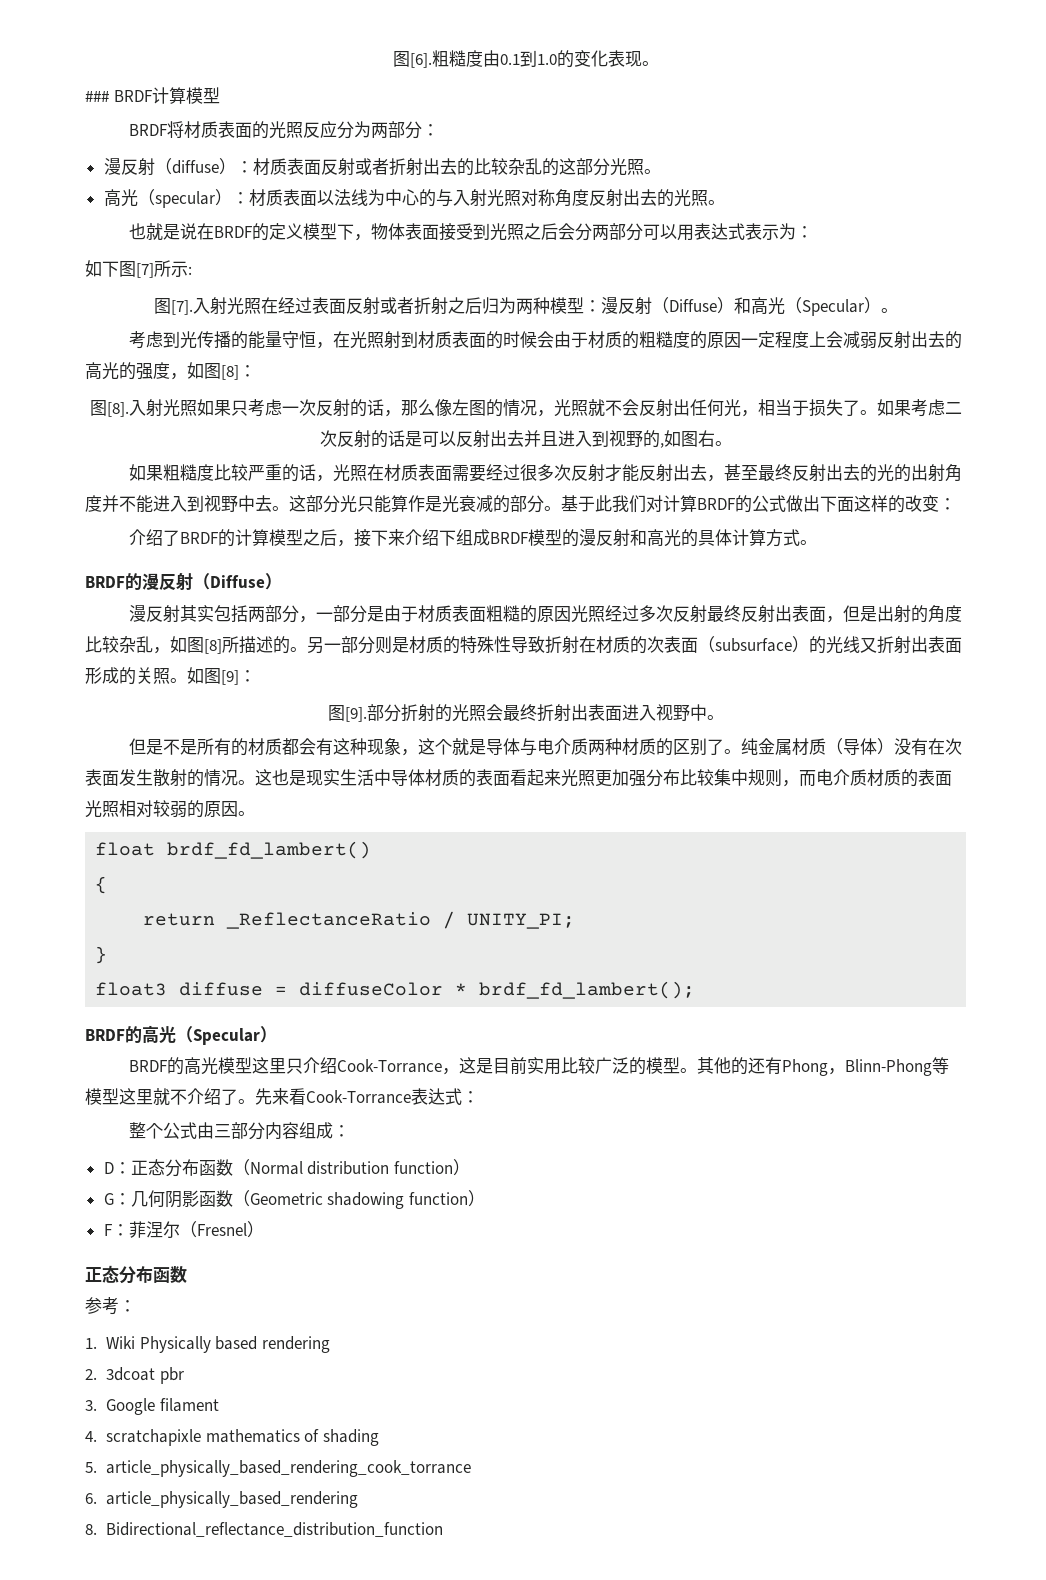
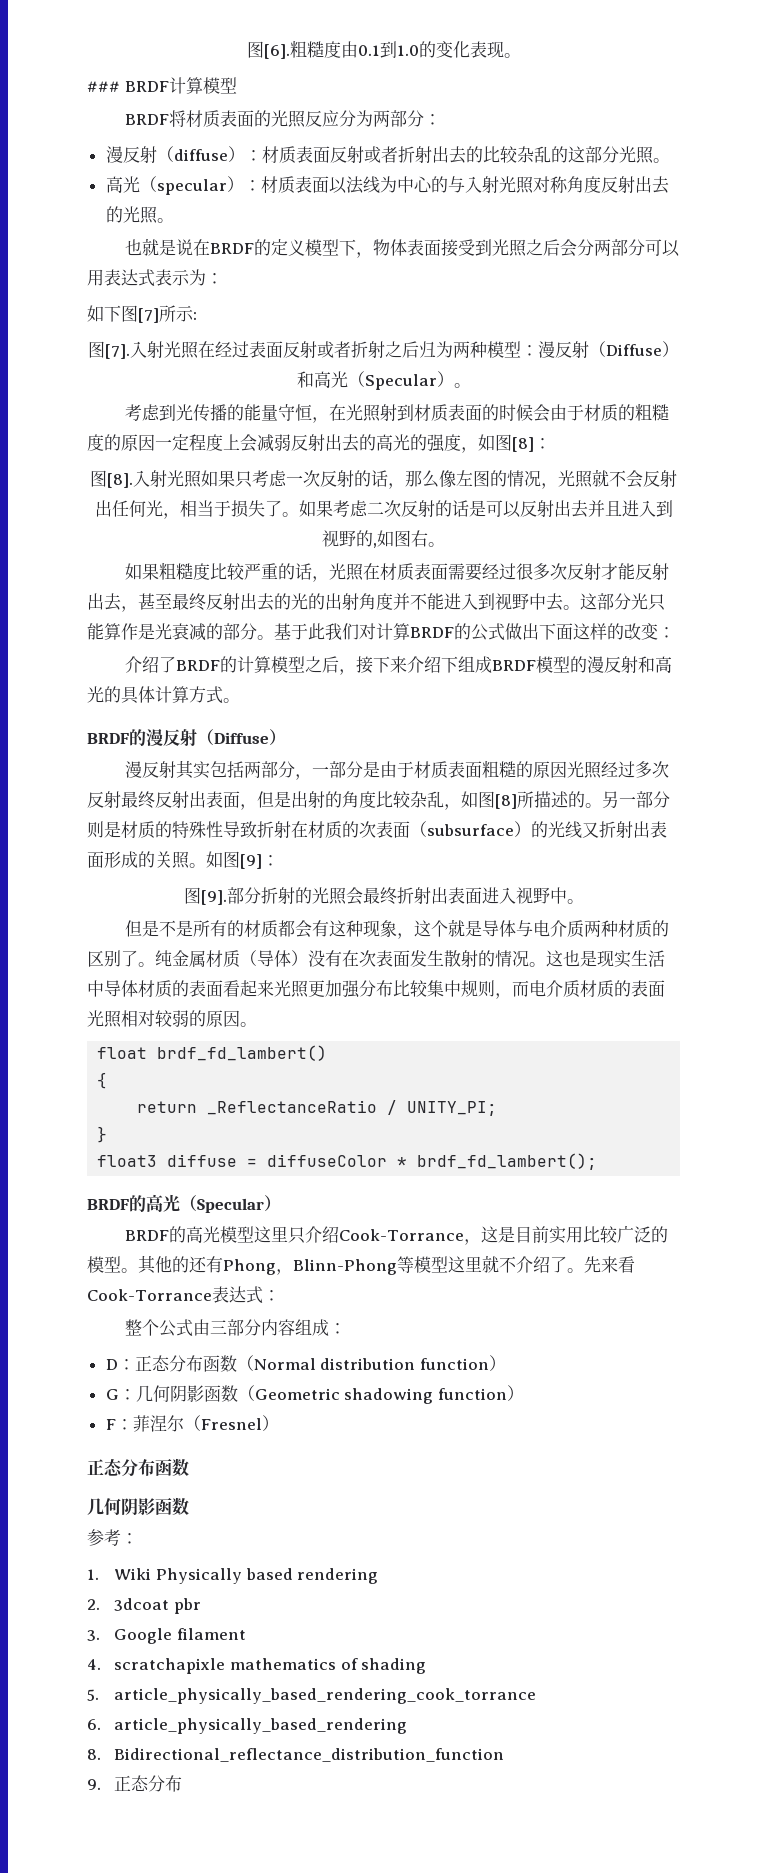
(187, 1274) none -> [87,1497,189,1516] // 几何阴影函数
(444, 1529) none -> [87,1775,183,1792] // 9.正态分布

